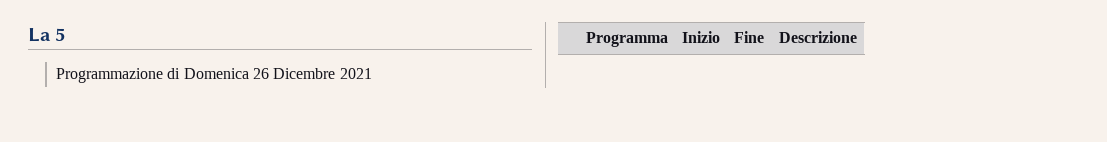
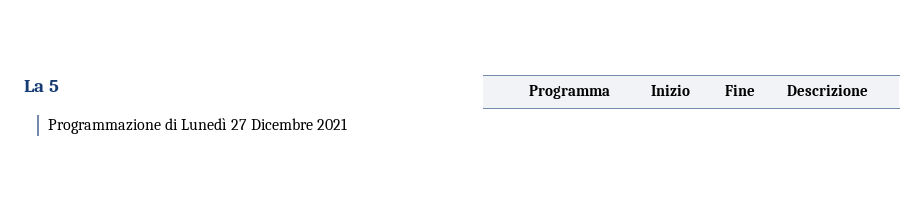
[183,68,269,79] Domenica 26 -> [181,118,247,130] Lunedì 27

